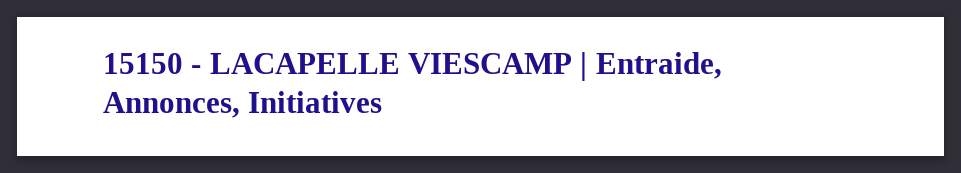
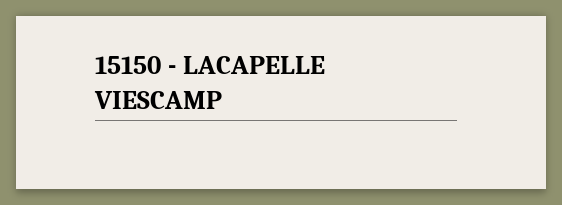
[580,52,722,81] [103,91,383,118] | Entraide, Annonces, Initiatives -> (222, 100) none

